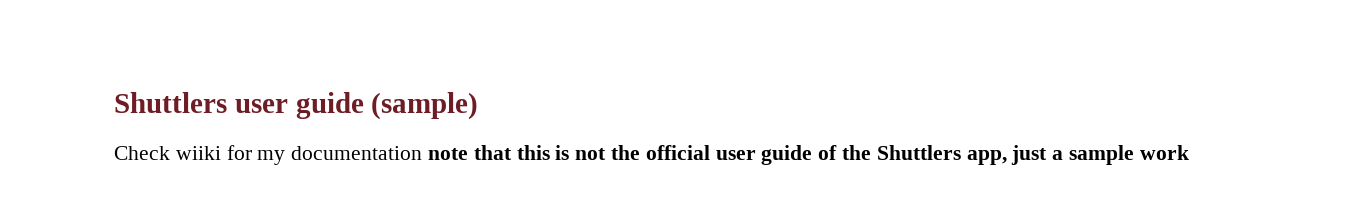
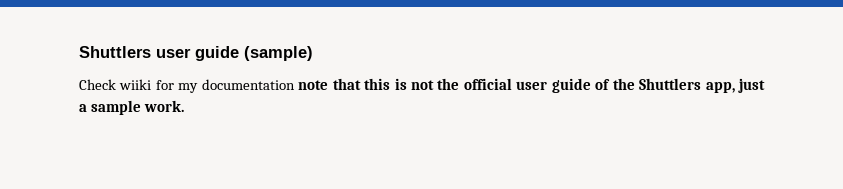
[1139,145,1189,160] work -> [143,100,184,112] work.

